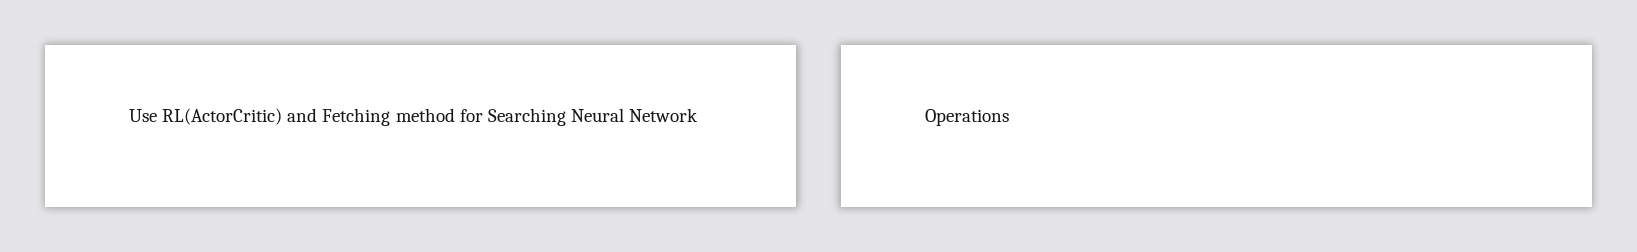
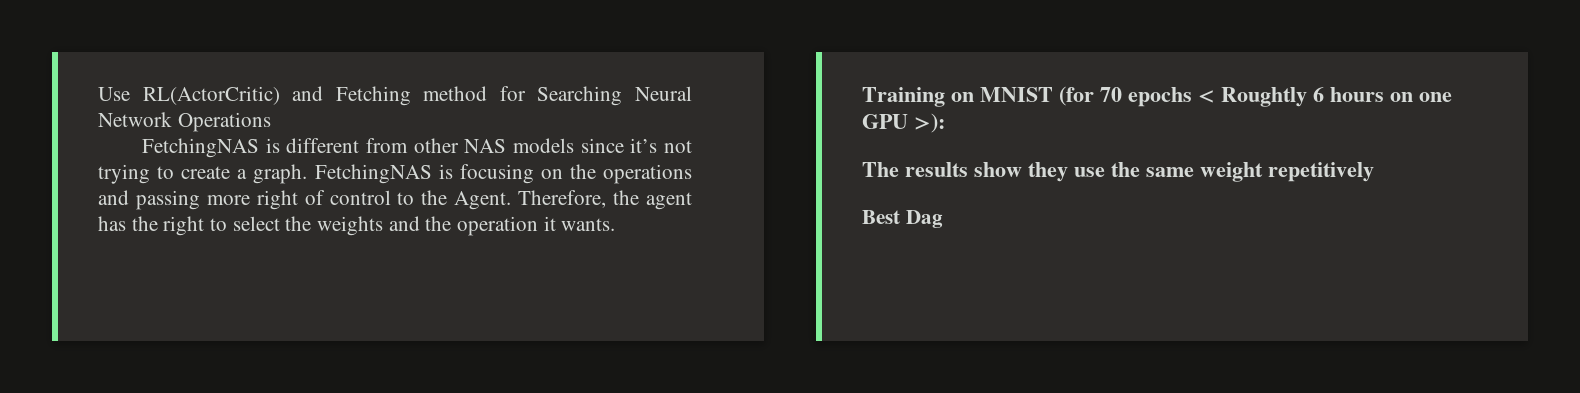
(1009, 117) none -> [141,138,692,158] [98,164,693,184] [98,190,692,210] [98,216,616,236] [862,86,1452,107] [862,113,945,133] [862,162,1374,182] [862,210,943,228] // FetchingNAS is different from other NAS models since it’s not trying to create a graph. FetchingNAS is focusing on the operations and passing more right of control to the Agent. Therefore, the agent has the right to select the weights and the operation it wants. // Training on MNIST (for 70 epochs < Roughtly 6 hours on one GPU >): // The results show they use the same weight repetitively // Best Dag

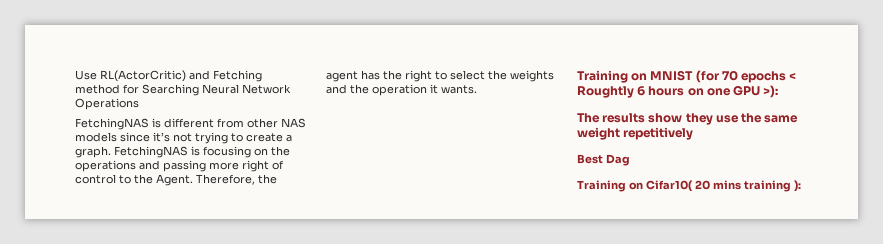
(943, 219) none -> [577,180,801,192] // Training on Cifar10( 20 mins training ):

